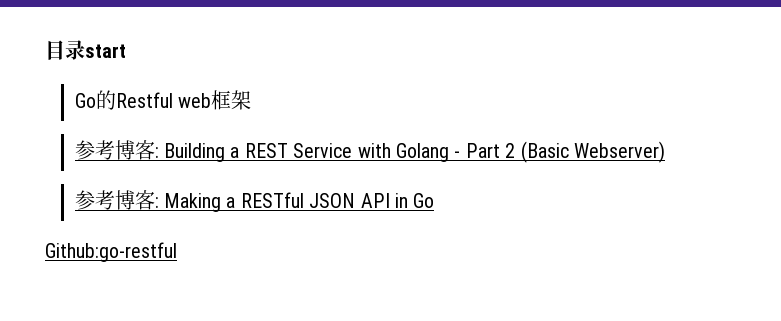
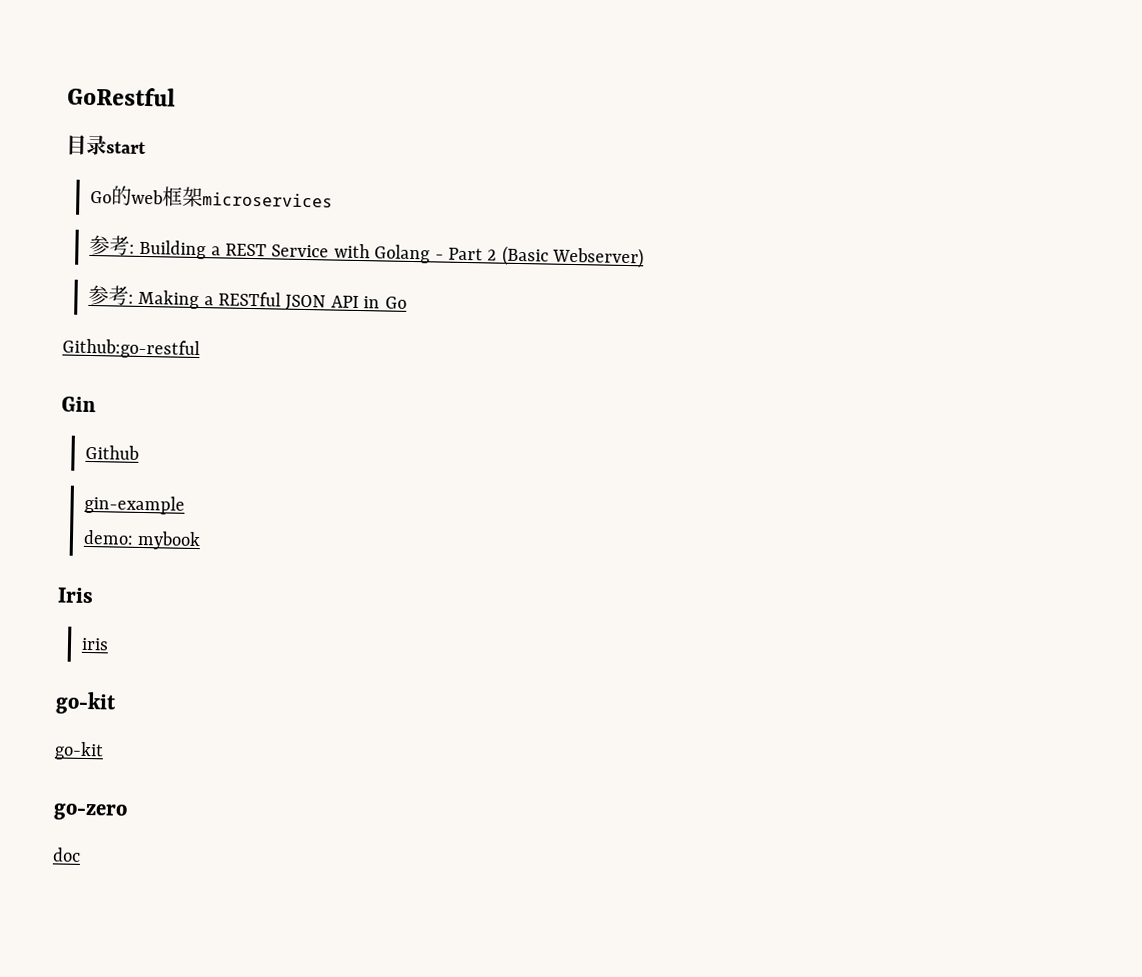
(45, 50) none -> [67,86,176,107] GoRestful //
[115,92,173,108] Restful -> (132, 195) none
[74,140,155,160] // 参考博客 -> [201,192,333,208] [88,234,130,256] microservices // 参考
[114,190,155,210] 博客 -> (129, 295) none
(177, 252) none -> [61,396,96,413] [84,444,139,460] [83,494,185,515] [82,529,202,551] [57,587,94,604] [80,637,109,651] [55,691,117,715] [54,741,104,761] [53,803,128,821] [52,847,81,862] // Gin // Github // gin-example // demo: mybook // Iris // iris // go-kit // go-kit // go-zero // doc

